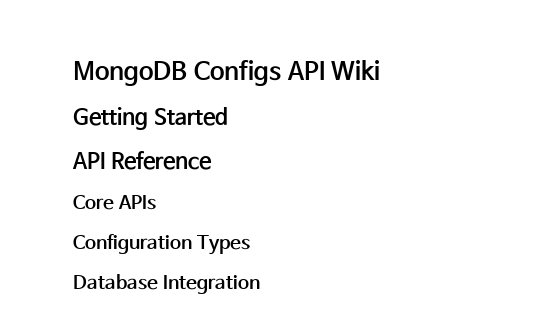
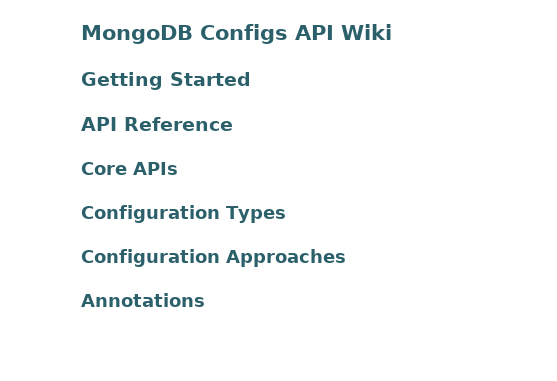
[73,274,260,294] Database Integration -> [81,249,346,267] [81,293,205,307] Configuration Approaches // Annotations

